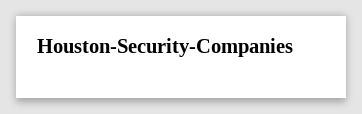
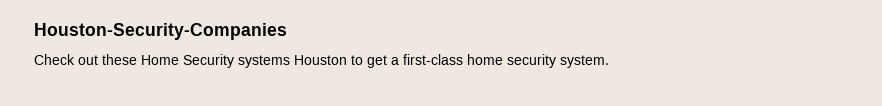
(293, 47) none -> [34,54,609,68] // Check out these Home Security systems Houston to get a first-class home security system.

